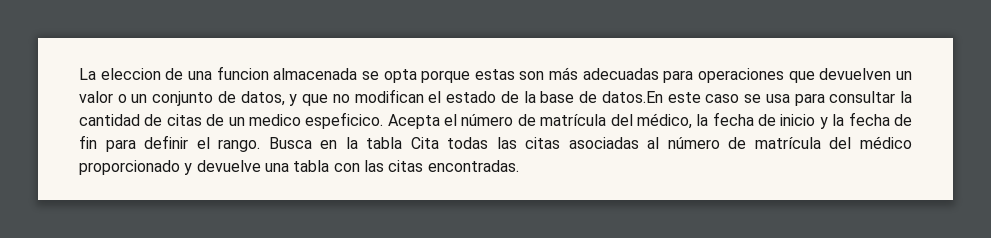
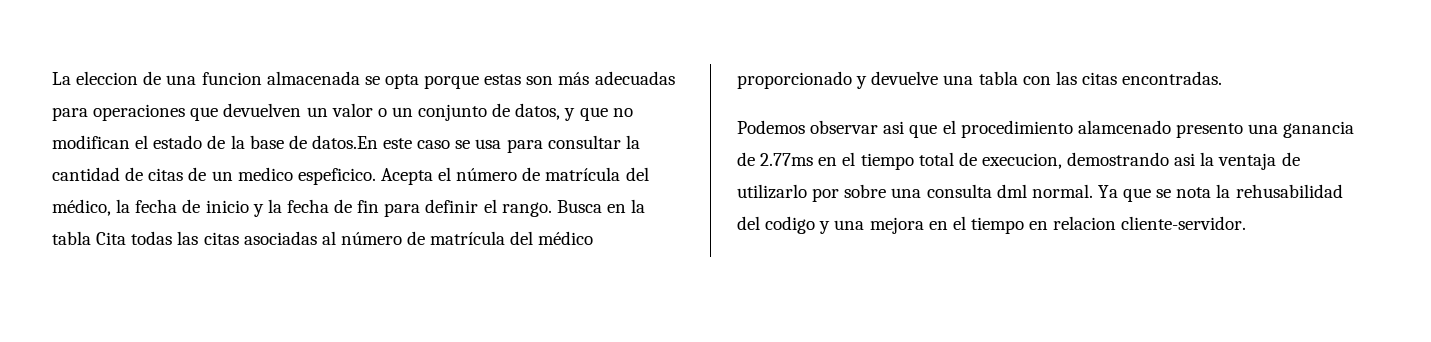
(519, 166) none -> [737,120,1355,138] [737,152,1300,170] [737,184,1343,202] [737,216,1247,234] // Podemos observar asi que el procedimiento alamcenado presento una ganancia de 2.77ms en el tiempo total de execucion, demostrando asi la ventaja de utilizarlo por sobre una consulta dml normal. Ya que se nota la rehusabilidad del codigo y una mejora en el tiempo en relacion cliente-servidor.

